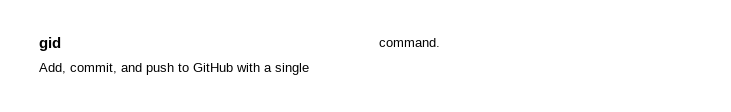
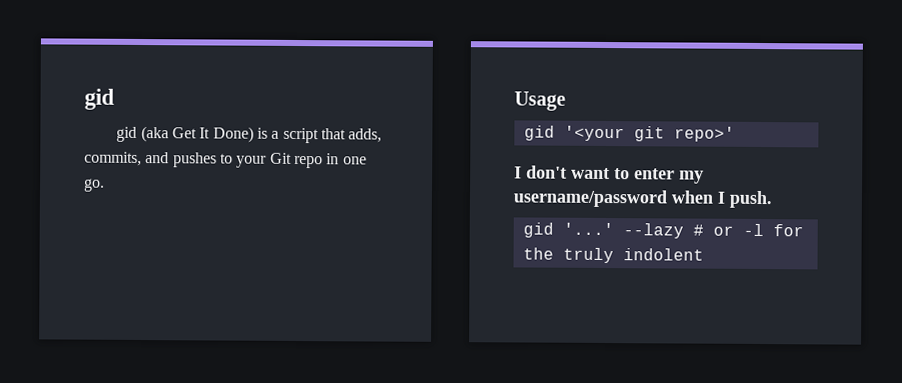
[39,63,309,75] [379,38,440,47] Add, commit, and push to GitHub with a single command. -> [116,125,383,144] [84,151,367,169] [83,178,105,192] [514,91,566,111] [523,125,735,142] [514,165,704,184] [513,189,773,209] [522,222,804,239] [522,247,704,264] gid (aka Get It Done) is a script that adds, commits, and pushes to your Git repo in one go. // Usage // gid '<your git repo>' // I don't want to enter my username/password when I push. // gid '...' --lazy # or -l for the truly indolent

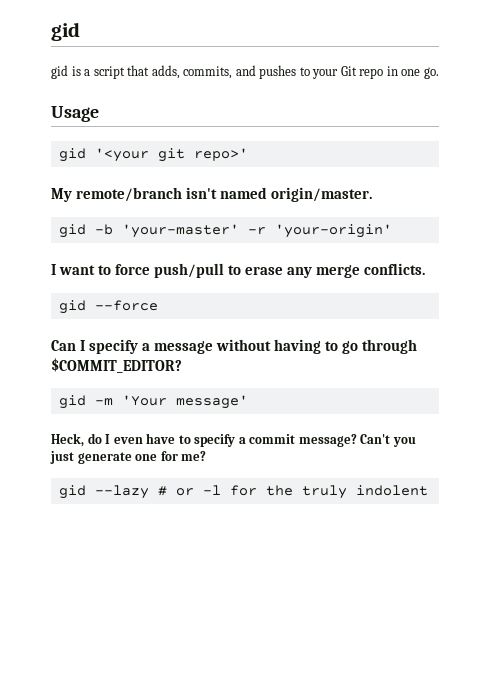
[140,125,254,143] (aka Get It Done) -> (68, 72) none
[514,165,567,179] // I don't -> [51,187,373,202] [58,224,392,238] [51,264,56,275] // My remote/branch isn't named origin/master. // gid -b 'your-master' -r 'your-origin' // I
[634,168,704,184] [513,189,773,209] [522,222,614,238] enter my username/password when I push. // gid '...' -> [115,263,426,278] [58,300,158,314] [51,339,418,354] [51,358,182,373] [58,395,248,409] [51,433,416,447] [50,451,207,464] [58,485,86,499] force push/pull to erase any merge conflicts. // gid --force // Can I specify a message without having to go through $COMMIT_EDITOR? // gid -m 'Your message' // Heck, do I even have to specify a commit message? Can't you just generate one for me? // gid

